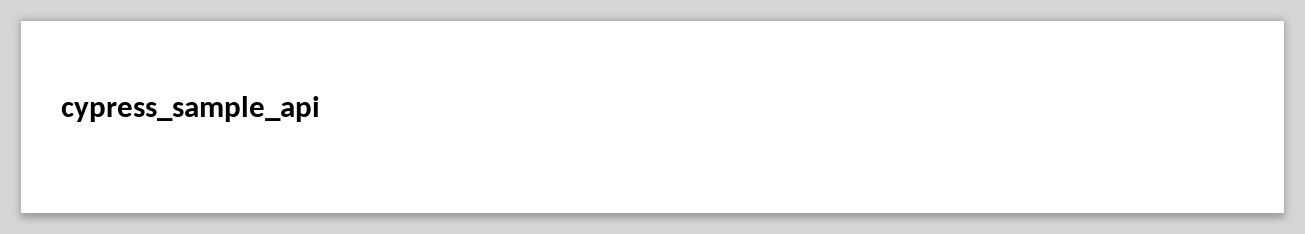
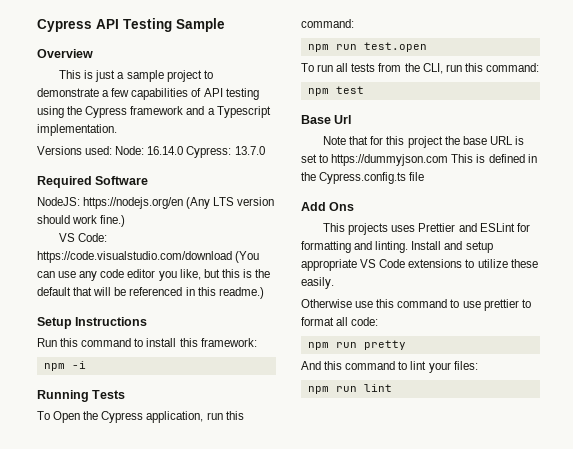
[61,96,320,122] cypress_sample_api -> [37,18,225,32] [37,49,93,58] [59,70,213,82] [37,88,259,100] [37,106,271,118] [37,124,117,136] [37,146,265,158] [37,176,149,188] [37,197,275,209] [37,215,126,227] [59,233,108,242] [37,251,260,263] [37,269,271,281] [37,287,264,299] [37,317,148,329] [37,338,257,347] [43,361,86,371] [37,390,126,402] [37,411,244,423] [301,19,354,28] [307,42,427,52] [301,63,539,74] [307,86,364,96] [301,115,352,124] [323,136,524,148] [301,154,537,166] [301,172,425,184] [301,202,355,211] [323,223,530,235] [301,241,493,253] [301,259,538,271] [301,277,334,289] [301,299,531,311] [301,317,379,326] [307,340,406,350] [301,361,478,373] [307,384,392,394] Cypress API Testing Sample // Overview // This is just a sample project to demonstrate a few capabilities of API testing using the Cypress framework and a Typescript implementation. // Versions used: Node: 16.14.0 Cypress: 13.7.0 // Required Software // NodeJS: https://nodejs.org/en (Any LTS version should work fine.) // VS Code: https://code.visualstudio.com/download (You can use any code editor you like, but this is the default that will be referenced in this readme.) // Setup Instructions // Run this command to install this framework: // npm -i // Running Tests // To Open the Cypress application, run this command: // npm run test.open // To run all tests from the CLI, run this command: // npm test // Base Url // Note that for this project the base URL is set to https://dummyjson.com This is defined in the Cypress.config.ts file // Add Ons // This projects uses Prettier and ESLint for formatting and linting. Install and setup appropriate VS Code extensions to utilize these easily. // Otherwise use this command to use prettier to format all code: // npm run pretty // And this command to lint your files: // npm run lint

